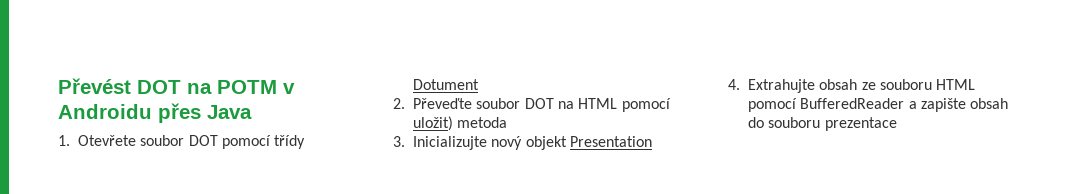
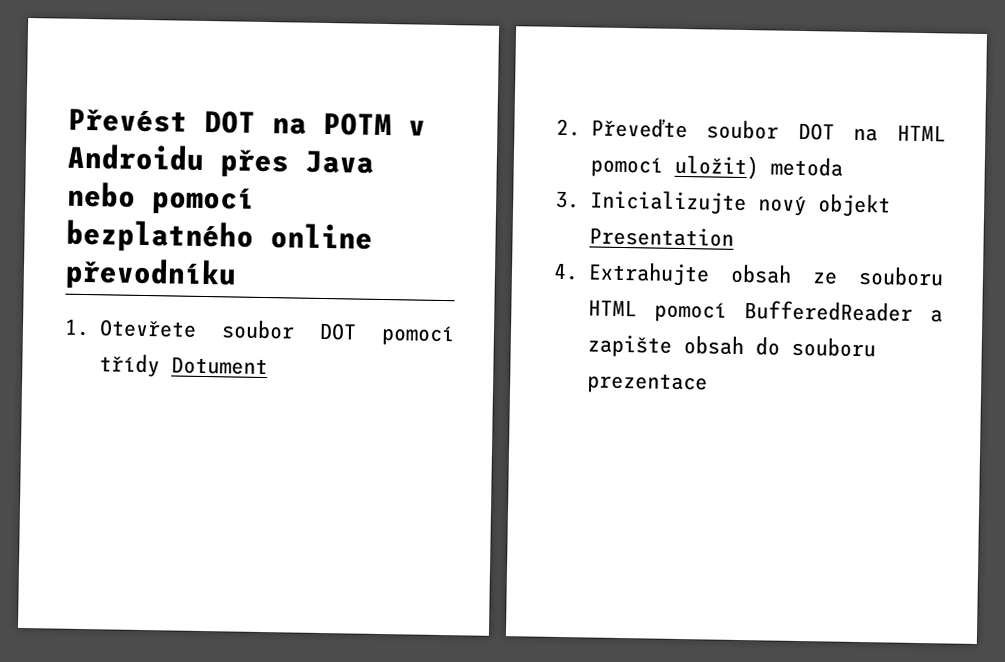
(252, 112) none -> [67,181,255,215] [66,219,373,253] [65,257,237,291] nebo pomocí bezplatného online převodníku

